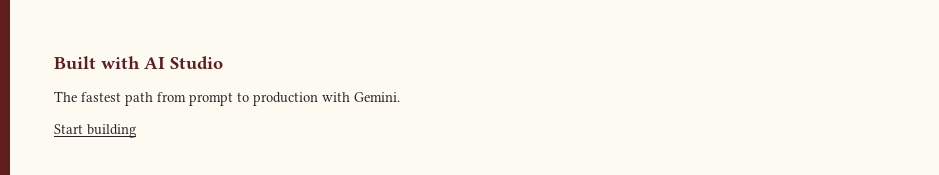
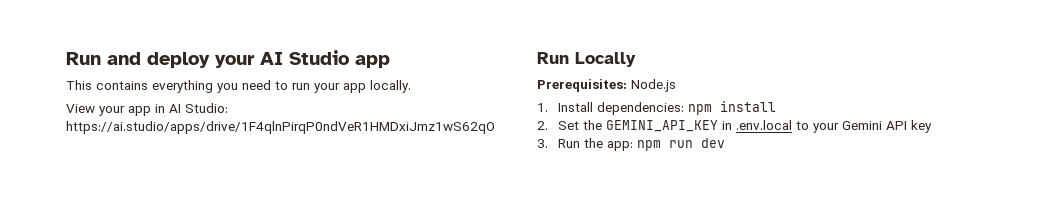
[54,56,223,70] [54,91,400,106] [54,124,136,138] Built with AI Studio // The fastest path from prompt to production with Gemini. // Start building -> [66,50,390,68] [66,80,411,93] [66,103,228,116] [66,121,495,134] [537,52,636,67] [537,79,676,92] [537,101,776,115] [537,120,932,133] [537,138,725,151] Run and deploy your AI Studio app // This contains everything you need to run your app locally. // View your app in AI Studio: https://ai.studio/apps/drive/1F4qlnPirqP0ndVeR1HMDxiJmz1wS62qO // Run Locally // Prerequisites: Node.js // 1. Install dependencies: npm install // 2. Set the GEMINI_API_KEY in .env.local to your Gemini API key // 3. Run the app: npm run dev

